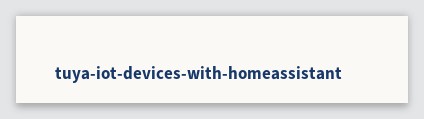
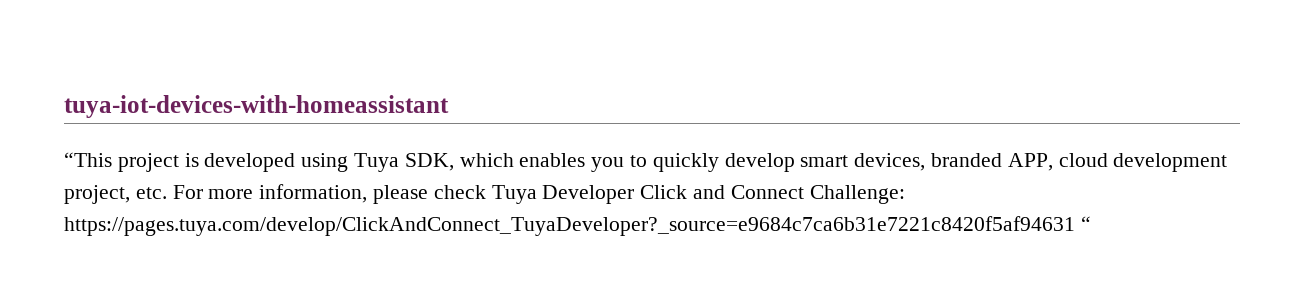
(342, 74) none -> [64,152,1228,172] [64,184,905,204] [64,216,1091,236] // “This project is developed using Tuya SDK, which enables you to quickly develop smart devices, branded APP, cloud development project, etc. For more information, please check Tuya Developer Click and Connect Challenge: https://pages.tuya.com/develop/ClickAndConnect_TuyaDeveloper?_source=e9684c7ca6b31e7221c8420f5af94631 “

